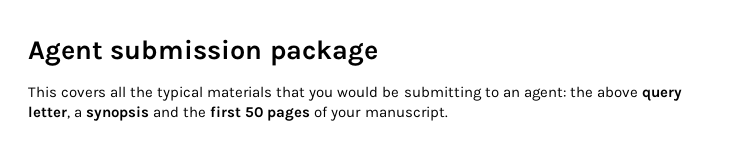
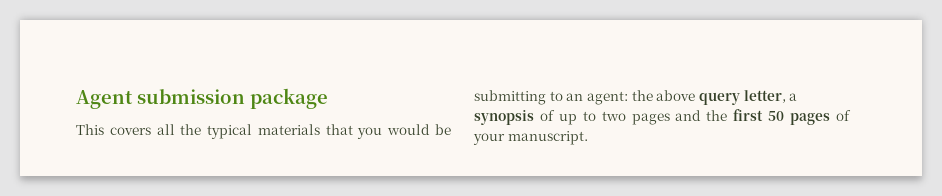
(150, 113) none -> [539,110,670,125] of up to two pages

